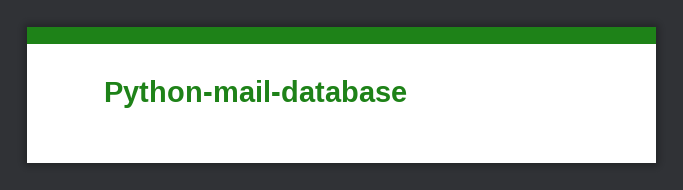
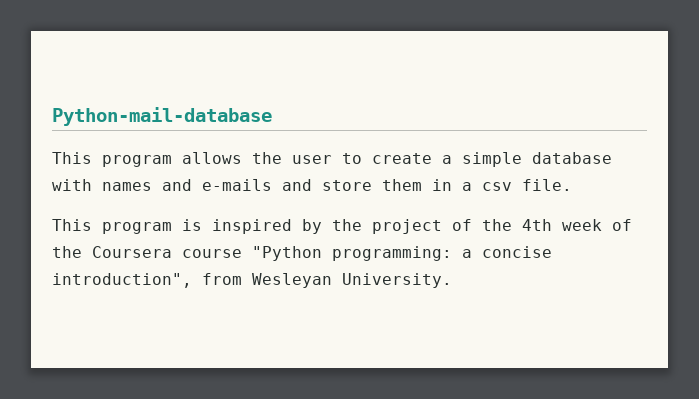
(407, 94) none -> [52,152,612,167] [52,179,572,191] [52,219,632,234] [52,246,552,261] [52,273,452,288] // This program allows the user to create a simple database with names and e-mails and store them in a csv file. // This program is inspired by the project of the 4th week of the Coursera course "Python programming: a concise introduction", from Wesleyan University.

